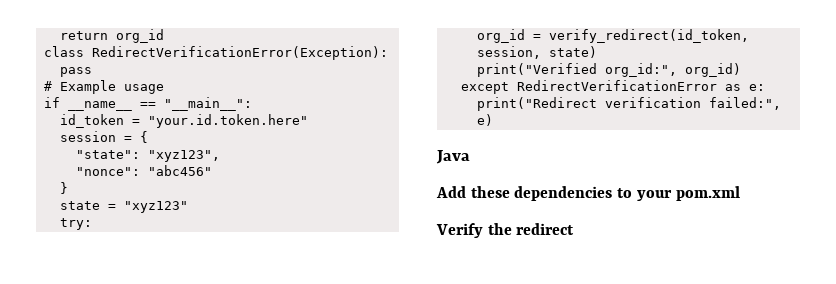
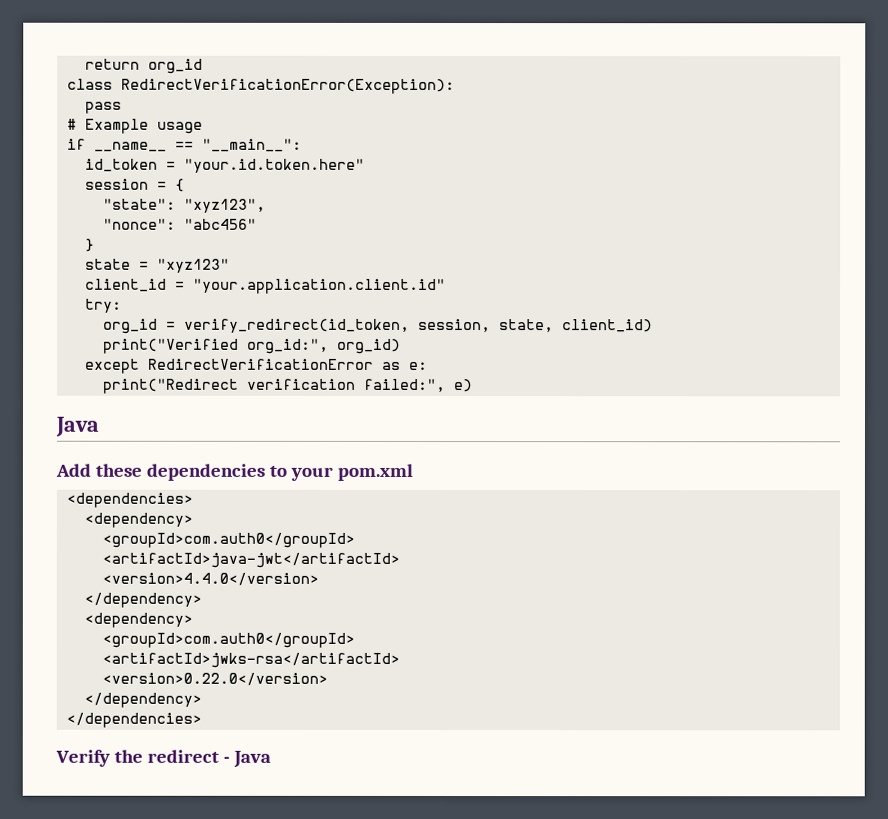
(188, 207) none -> [84,278,446,295] // client_id = "your.application.client.id"
[548,46,597,58] state) -> [498,319,653,333] state, client_id)
(740, 193) none -> [65,492,193,508] [83,512,193,528] [101,532,355,548] [101,552,400,568] [101,572,319,586] [83,592,202,608] [83,612,193,628] [101,632,355,648] [101,652,400,668] [101,672,328,686] [83,692,202,708] [65,712,202,728] // <dependencies> // <dependency> // <groupId>com.auth0</groupId> // <artifactId>java-jwt</artifactId> // <version>4.4.0</version> // </dependency> // <dependency> // <groupId>com.auth0</groupId> // <artifactId>jwks-rsa</artifactId> // <version>0.22.0</version> // </dependency> // </dependencies>
(575, 229) none -> [222,750,271,768] - Java

